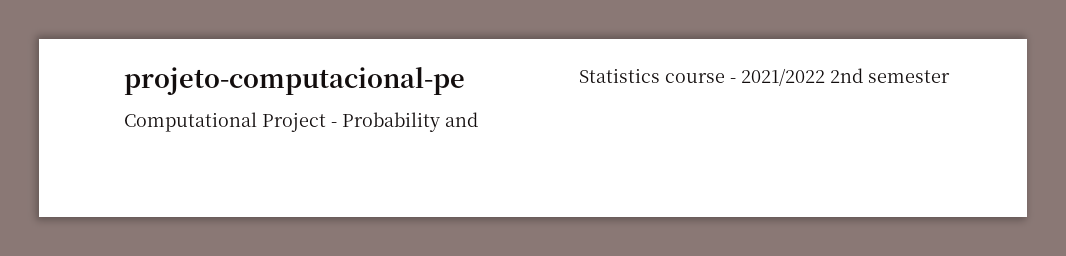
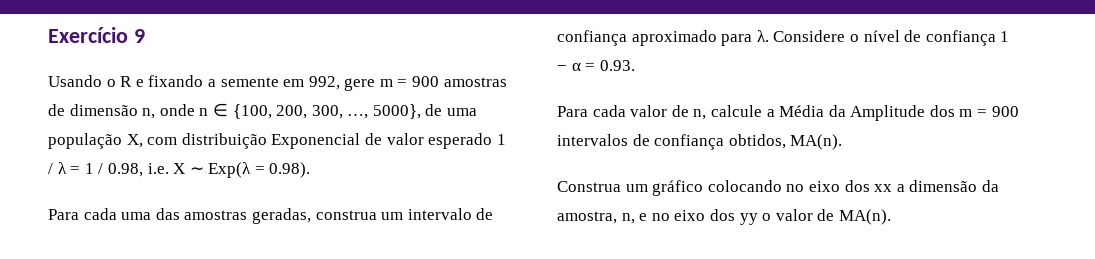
[124,67,465,95] [124,112,478,132] [579,68,950,86] projeto-computacional-pe // Computational Project - Probability and Statistics course - 2021/2022 2nd semester -> [48,27,145,43] [48,75,507,91] [48,103,478,119] [48,133,506,149] [48,162,311,178] [48,208,494,224] [557,30,1010,46] [557,60,635,71] [557,105,1019,121] [557,134,843,150] [557,180,999,196] [557,209,891,225] Exercício 9 // Usando o R e fixando a semente em 992, gere m = 900 amostras de dimensão n, onde n ∈ {100, 200, 300, …, 5000}, de uma população X, com distribuição Exponencial de valor esperado 1 / λ = 1 / 0.98, i.e. X ∼ Exp(λ = 0.98). // Para cada uma das amostras geradas, construa um intervalo de confiança aproximado para λ. Considere o nível de confiança 1 − α = 0.93. // Para cada valor de n, calcule a Média da Amplitude dos m = 900 intervalos de confiança obtidos, MA(n). // Construa um gráfico colocando no eixo dos xx a dimensão da amostra, n, e no eixo dos yy o valor de MA(n).

